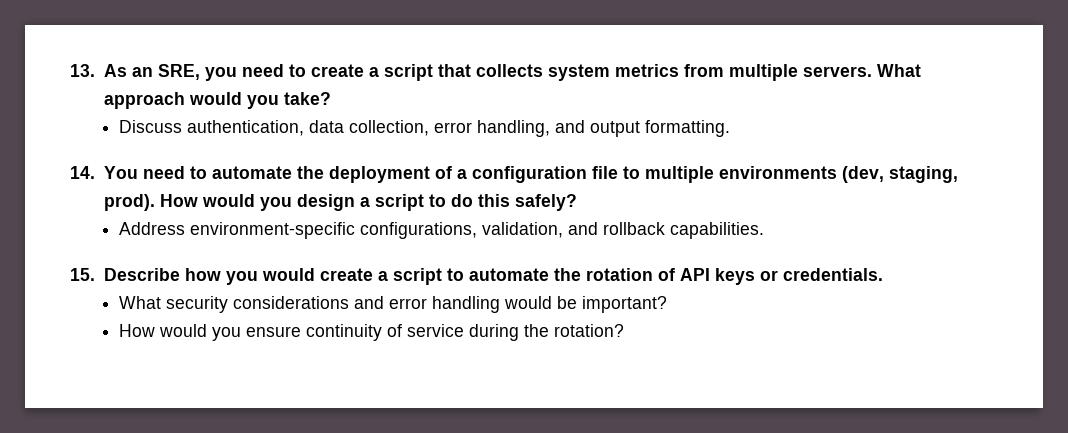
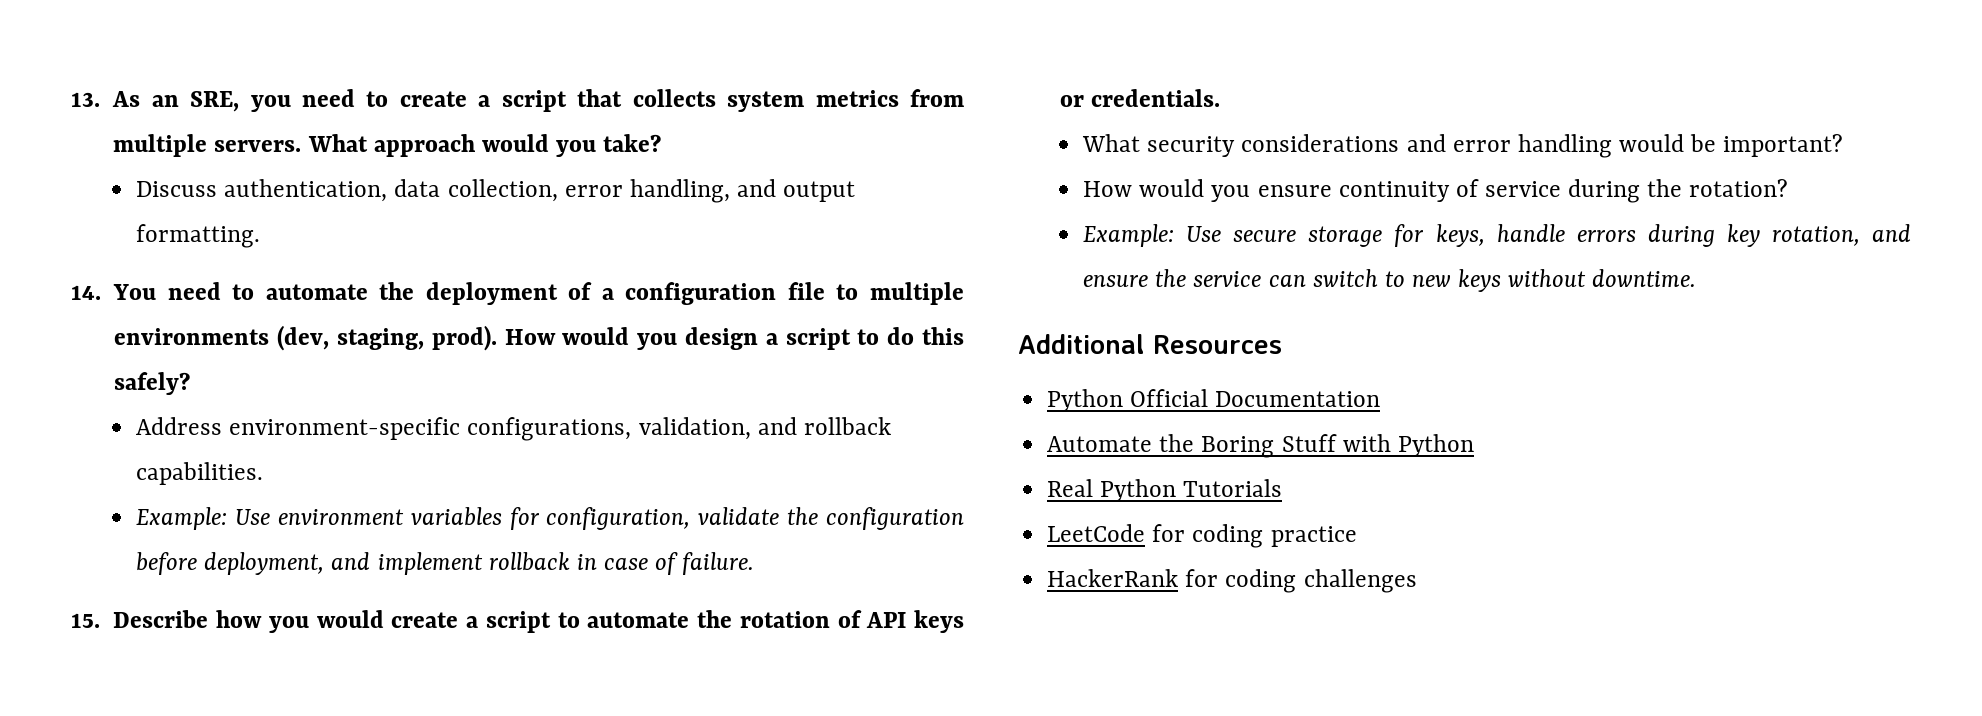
(764, 230) none -> [136,507,964,530] [136,552,755,575] // Example: Use environment variables for configuration, validate the configuration before deployment, and implement rollback in case of failure.
(624, 330) none -> [1083,224,1911,247] [1083,269,1697,292] [1018,334,1282,354] [1047,389,1381,412] [1047,434,1474,458] [1047,479,1283,502] [1047,524,1357,548] [1047,569,1417,593] // Example: Use secure storage for keys, handle errors during key rotation, and ensure the service can switch to new keys without downtime. // Additional Resources // Python Official Documentation // Automate the Boring Stuff with Python // Real Python Tutorials // LeetCode for coding practice // HackerRank for coding challenges

